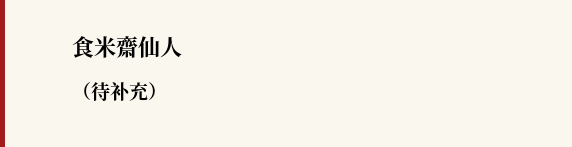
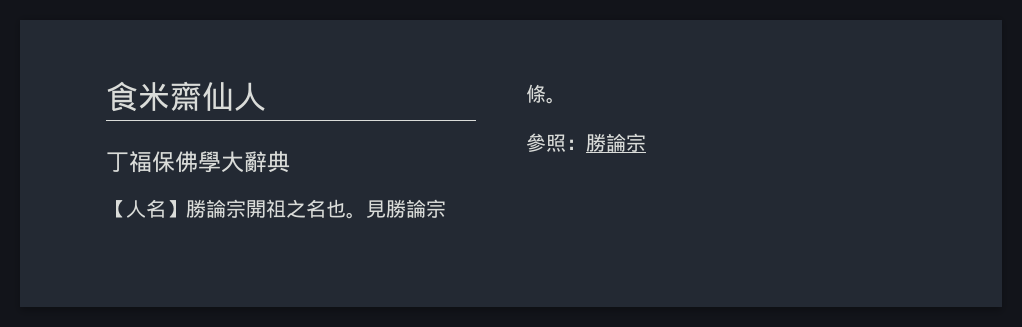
[72,82,167,101] （待补充） -> [106,151,290,173] [106,199,446,219] [526,84,566,104] [526,133,646,152] 丁福保佛學大辭典 // 【人名】勝論宗開祖之名也。見勝論宗條。 // 參照：勝論宗

